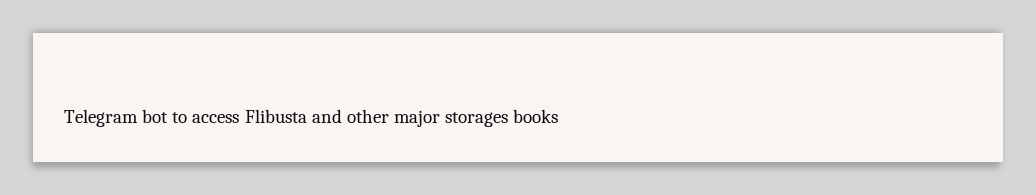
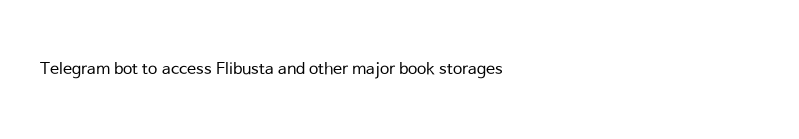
[445,109,559,127] storages books -> [399,62,503,79] book storages

